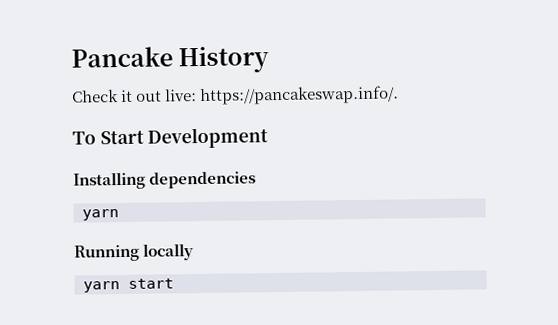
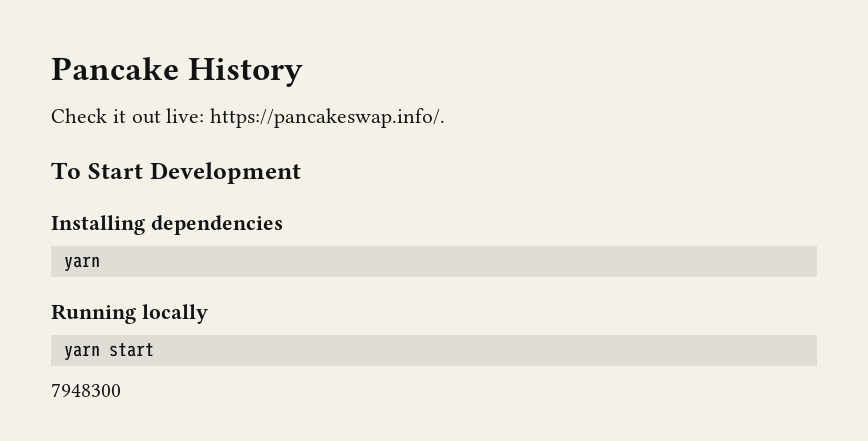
(174, 283) none -> [51,383,121,397] // 7948300

